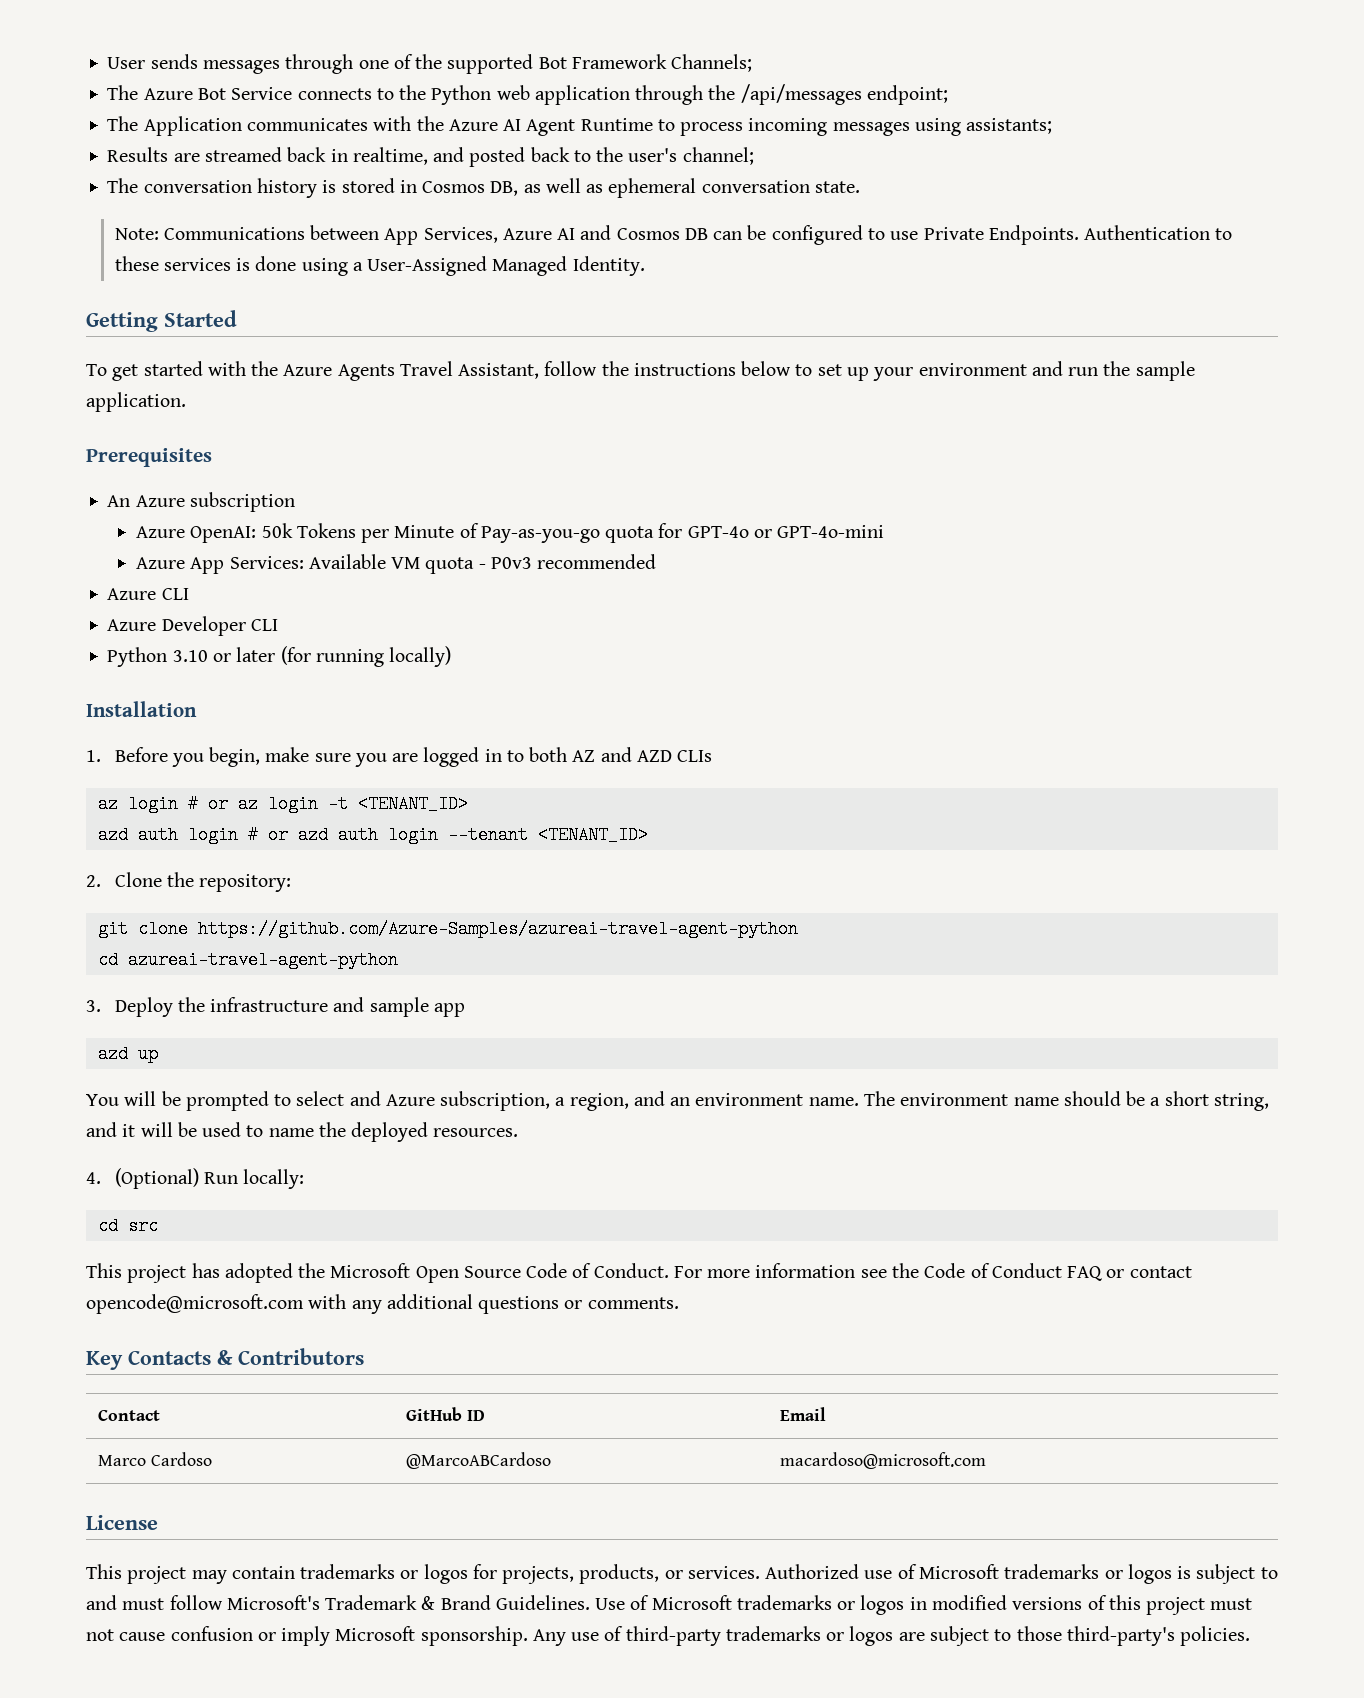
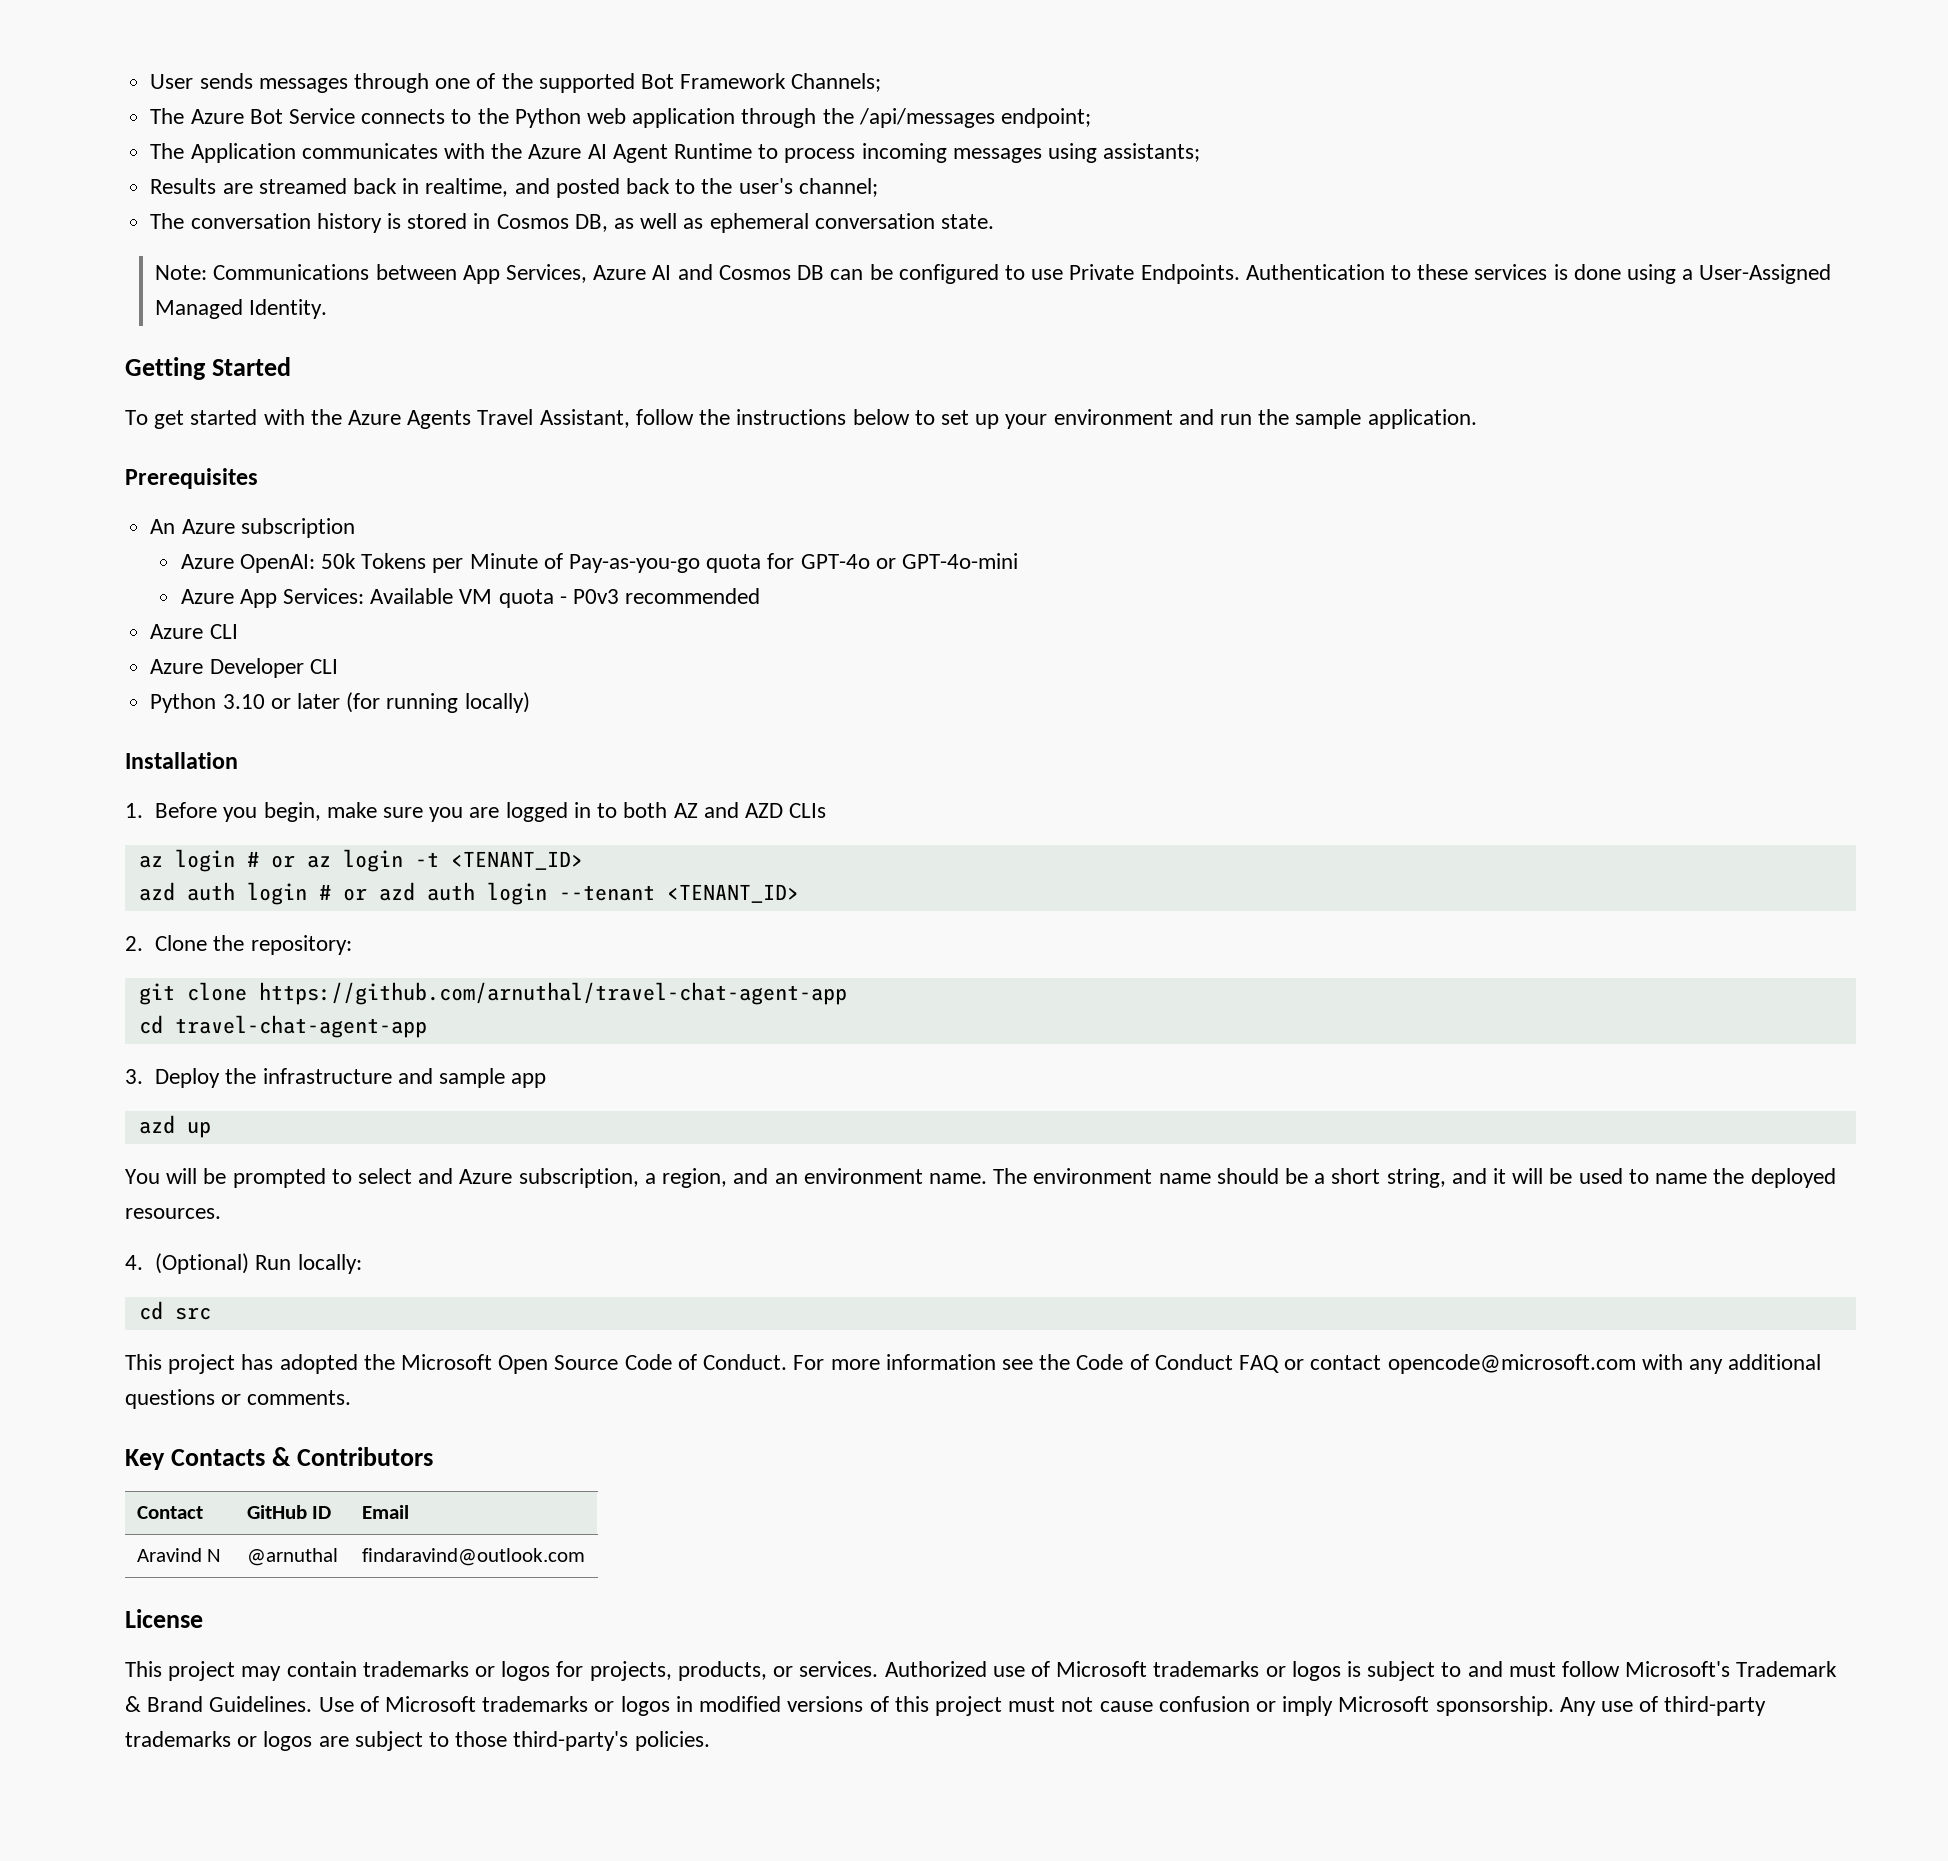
[197,920,798,938] [97,951,398,969] https://github.com/Azure-Samples/azureai-travel-agent-python // cd azureai-travel-agent-python -> [258,982,847,1005] [138,1015,427,1038] https://github.com/arnuthal/travel-chat-agent-app // cd travel-chat-agent-app
[97,1452,212,1466] [405,1452,551,1469] [779,1452,986,1469] Marco Cardoso | @MarcoABCardoso | macardoso@microsoft.com -> [136,1548,222,1562] [246,1548,338,1566] [361,1548,585,1566] Aravind N | @arnuthal | findaravind@outlook.com

